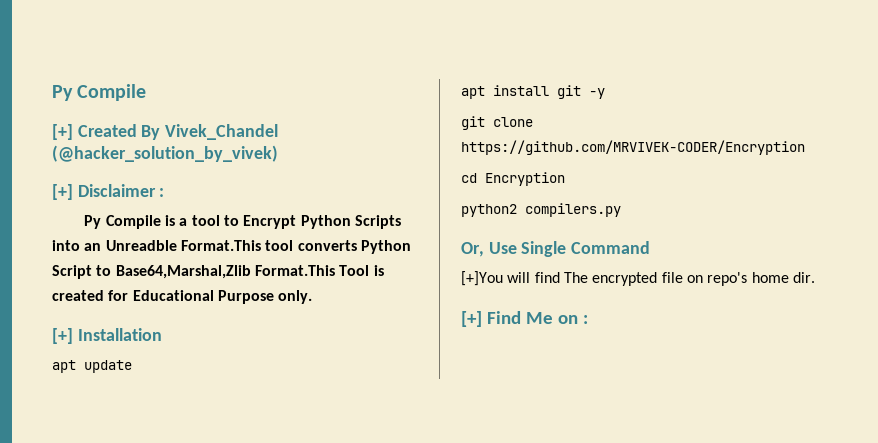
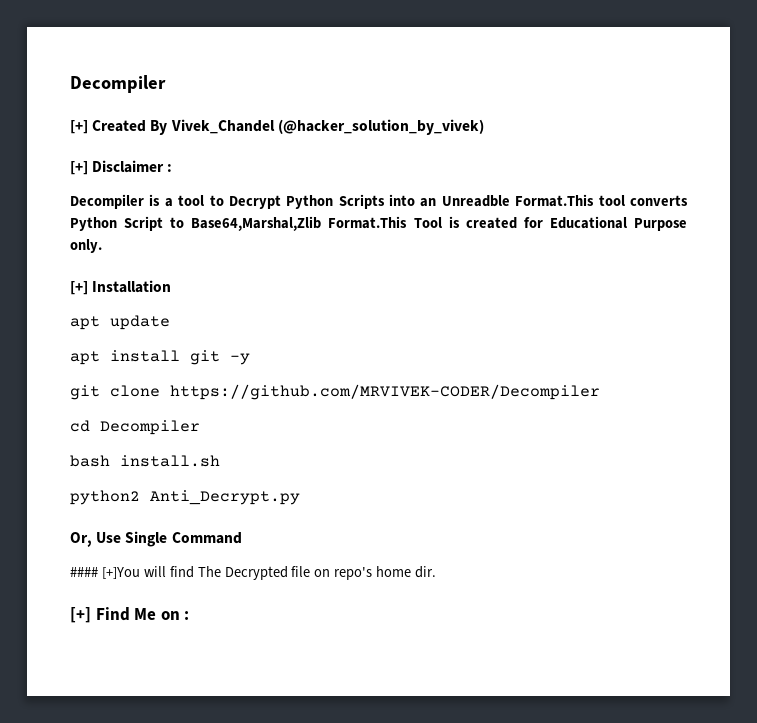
[52,84,147,101] Py Compile -> [70,75,166,93] Decompiler
[84,215,161,229] Py Compile -> [70,194,144,209] Decompiler
[243,215,297,229] Encrypt -> [228,195,281,209] Decrypt
[461,140,805,155] https://github.com/MRVIVEK-CODER/Encryption -> [170,384,600,400] https://github.com/MRVIVEK-CODER/Decompiler
[485,172,565,186] Encryption -> [100,420,200,435] [70,455,220,467] Decompiler // bash install.sh
[525,203,621,217] compilers.py -> [150,490,300,505] Anti_Decrypt.py
(651, 247) none -> [70,567,98,577] ####
[592,272,658,286] encrypted -> [224,566,288,580] Decrypted

